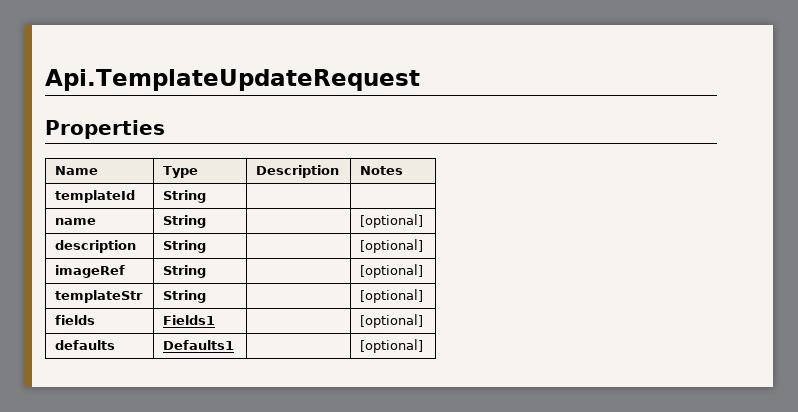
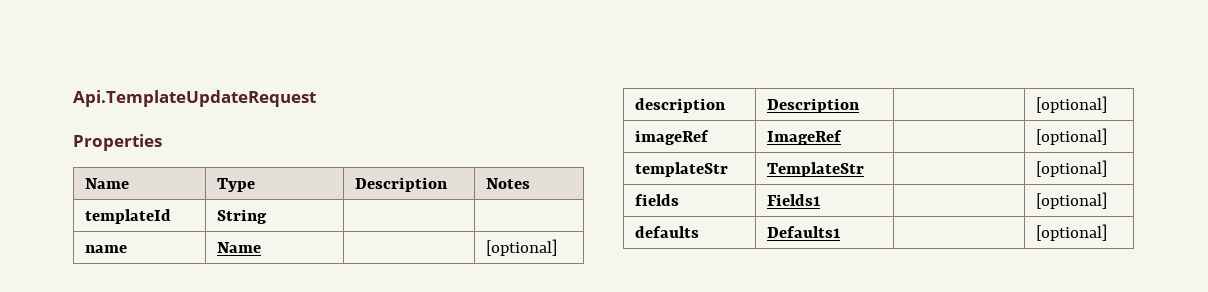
[163,215,207,228] String -> [216,242,261,253] Name
[163,240,207,253] String -> [766,98,860,113] Description
[163,265,207,278] String -> [766,130,842,145] ImageRef
[163,290,207,303] String -> [766,162,864,177] TemplateStr

